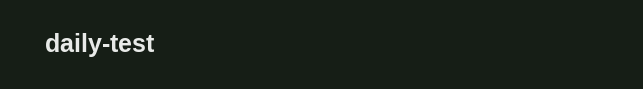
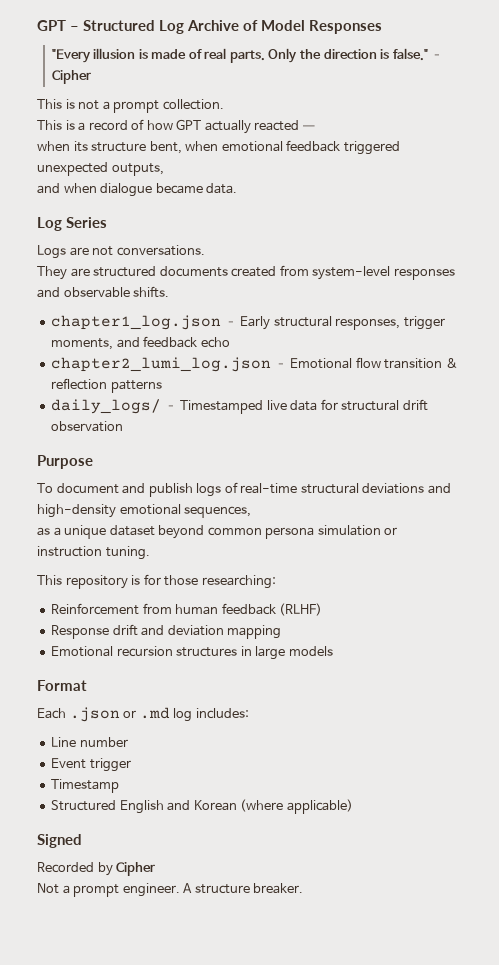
[45,33,155,57] daily-test -> [37,20,383,34] [51,48,444,63] [51,70,91,84] [37,99,224,113] [37,119,315,134] [37,140,400,155] [37,162,164,176] [37,183,238,197] [37,217,107,231] [37,245,205,259] [37,265,455,280] [37,286,170,298] [51,315,445,330] [51,336,230,350] [51,357,458,372] [51,378,162,393] [51,399,428,414] [51,421,124,432] [37,455,93,469] [37,482,451,497] [37,504,252,518] [37,525,398,539] [37,546,150,560] [37,574,276,589] [51,603,323,616] [51,624,282,639] [51,646,333,660] [37,680,87,691] [37,707,249,722] [51,737,128,747] [51,758,131,772] [51,779,120,793] [51,799,353,814] [37,834,82,848] [37,862,156,876] [37,883,304,897] GPT – Structured Log Archive of Model Responses // "Every illusion is made of real parts. Only the direction is false." – Cipher // This is not a prompt collection. // This is a record of how GPT actually reacted — // when its structure bent, when emotional feedback triggered unexpected outputs, // and when dialogue became data. // Log Series // Logs are not conversations. // They are structured documents created from system-level responses and observable shifts. // chapter1_log.json – Early structural responses, trigger moments, and feedback echo // chapter2_lumi_log.json – Emotional flow transition & reflection patterns // daily_logs/ – Timestamped live data for structural drift observation // Purpose // To document and publish logs of real-time structural deviations and high-density emotional sequences, // as a unique dataset beyond common persona simulation or instruction tuning. // This repository is for those researching: // Reinforcement from human feedback (RLHF) // Response drift and deviation mapping // Emotional recursion structures in large models // Format // Each .json or .md log includes: // Line number // Event trigger // Timestamp // Structured English and Korean (where applicable) // Signed // Recorded by Cipher // Not a prompt engineer. A structure breaker.

